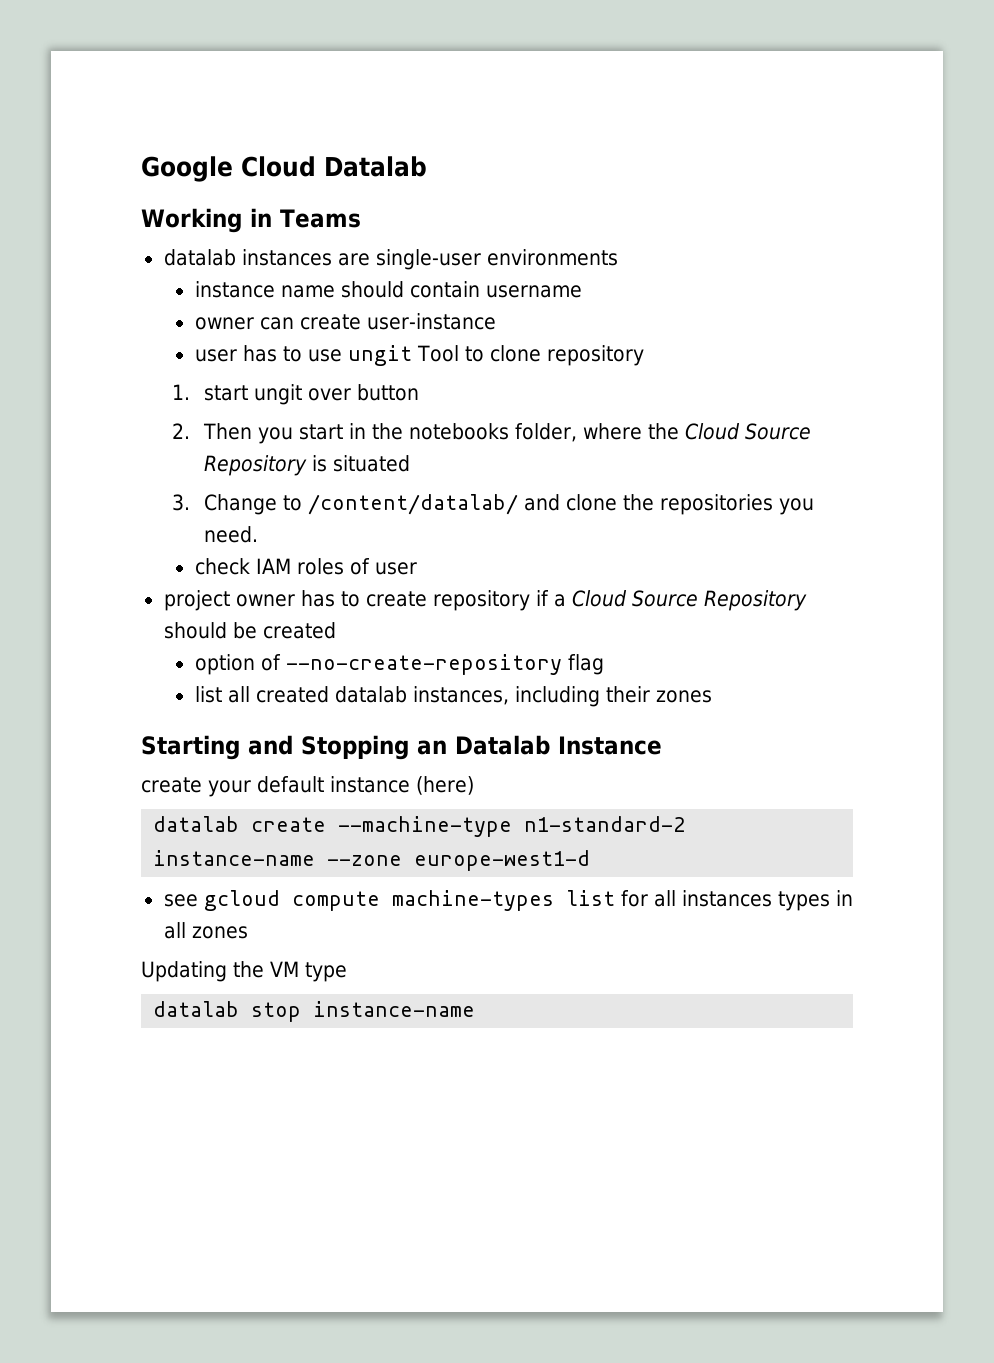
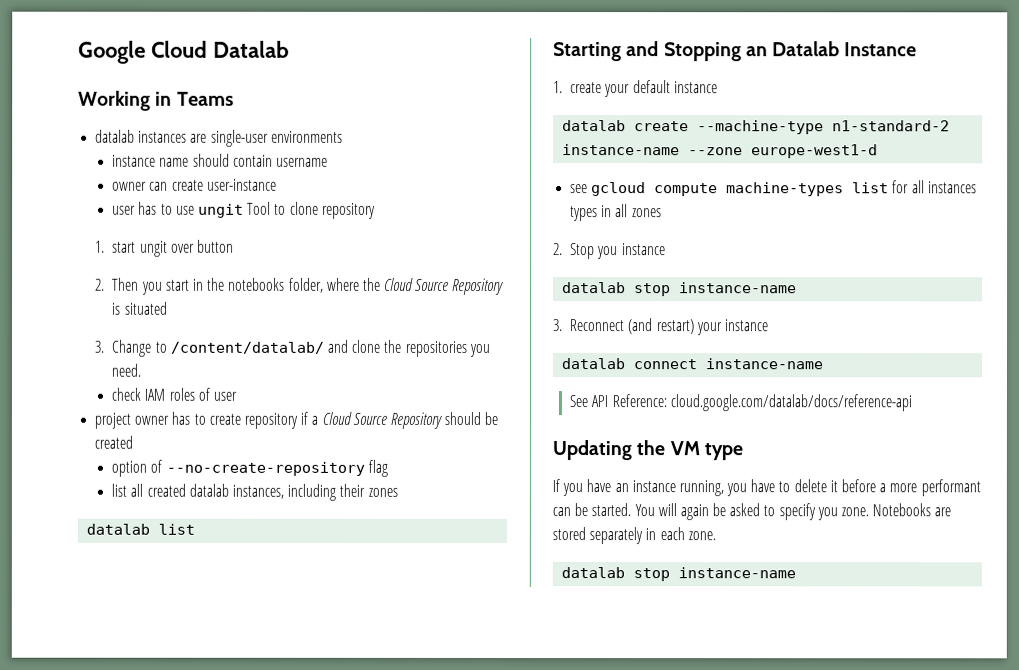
(712, 696) none -> [86,523,196,535] // datalab list
(662, 745) none -> [553,81,563,94] 1.
[416,776,474,795] (here) -> (718, 87) none
[141,961,347,982] Updating the VM type -> [553,243,666,260] [562,282,798,297] [553,318,769,336] [561,358,824,370] [569,394,912,412] [552,440,743,461] [552,479,981,497] [552,503,952,521] [552,527,716,545] 2. Stop you instance // datalab stop instance-name // 3. Reconnect (and restart) your instance // datalab connect instance-name // See API Reference: cloud.google.com/datalab/docs/reference-api // Updating the VM type // If you have an instance running, you have to delete it before a more performant can be started. You will again be asked to specify you zone. Notebooks are stored separately in each zone.

